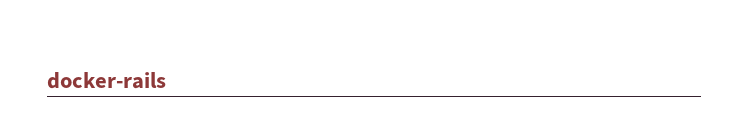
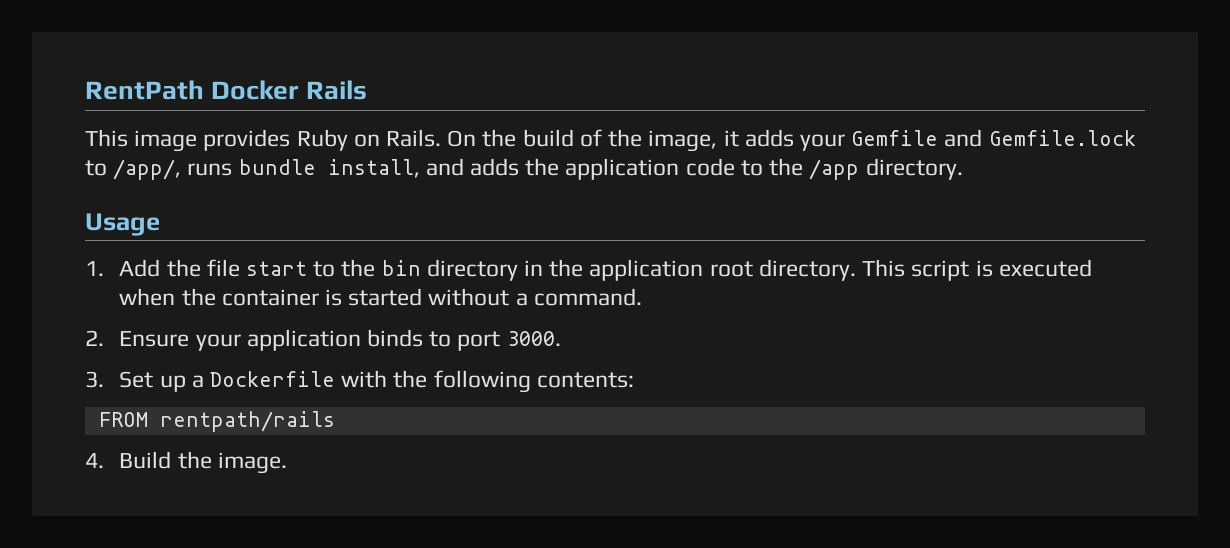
[47,72,166,89] docker-rails -> [85,80,368,100] [85,129,1136,152] [85,158,963,180] [85,213,160,236] [85,259,1092,281] [119,288,642,306] [85,329,561,351] [85,370,634,393] [98,411,335,432] [85,451,287,474] RentPath Docker Rails // This image provides Ruby on Rails. On the build of the image, it adds your Gemfile and Gemfile.lock to /app/, runs bundle install, and adds the application code to the /app directory. // Usage // 1. Add the file start to the bin directory in the application root directory. This script is executed when the container is started without a command. // 2. Ensure your application binds to port 3000. // 3. Set up a Dockerfile with the following contents: // FROM rentpath/rails // 4. Build the image.

